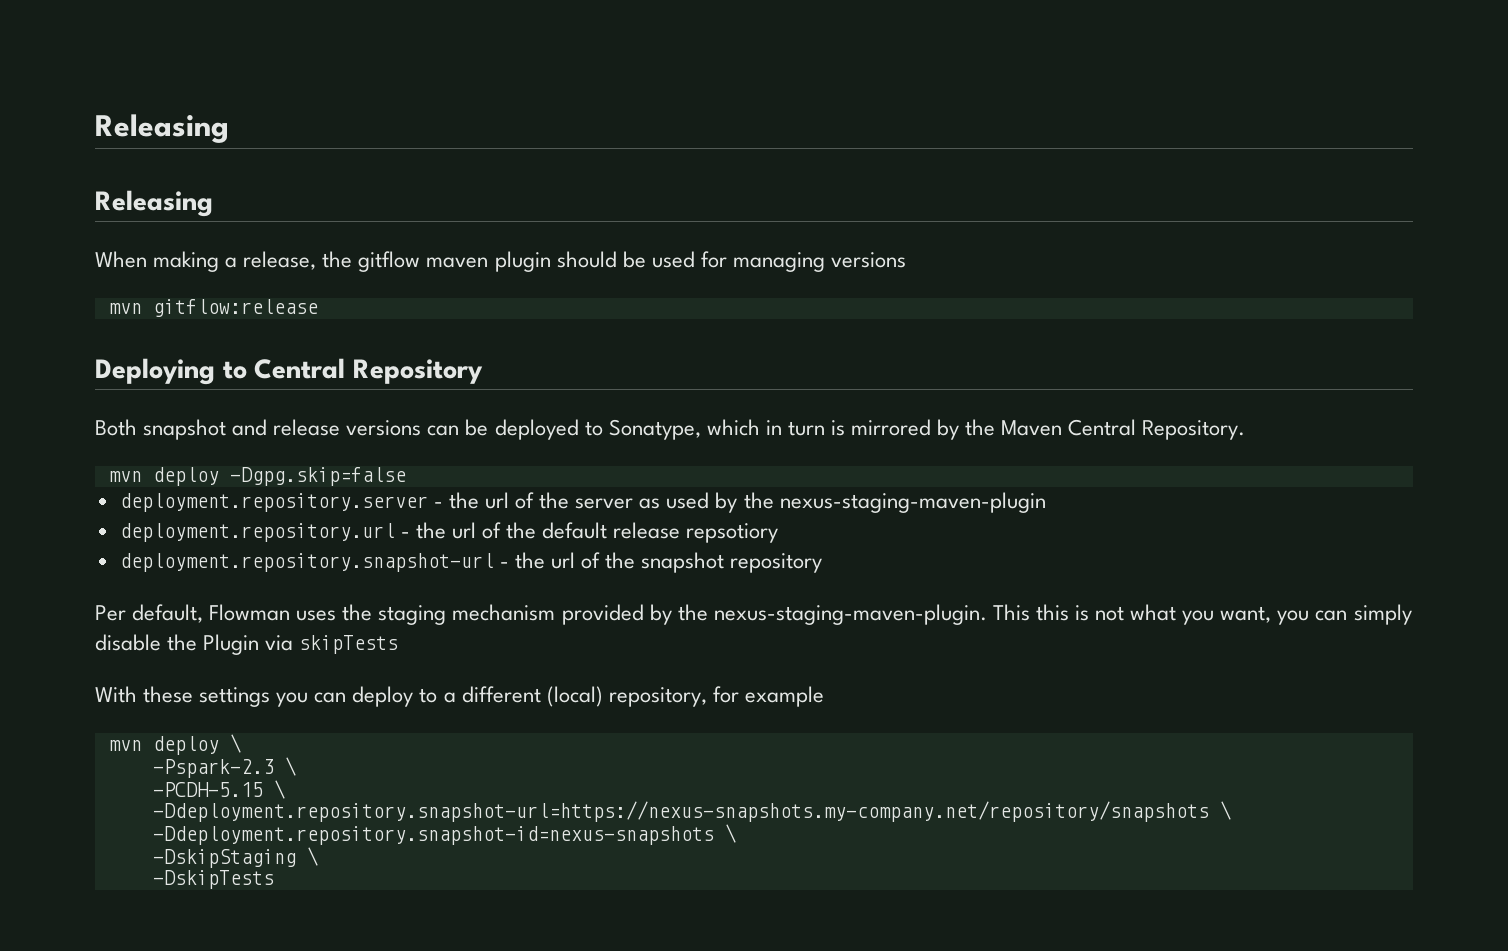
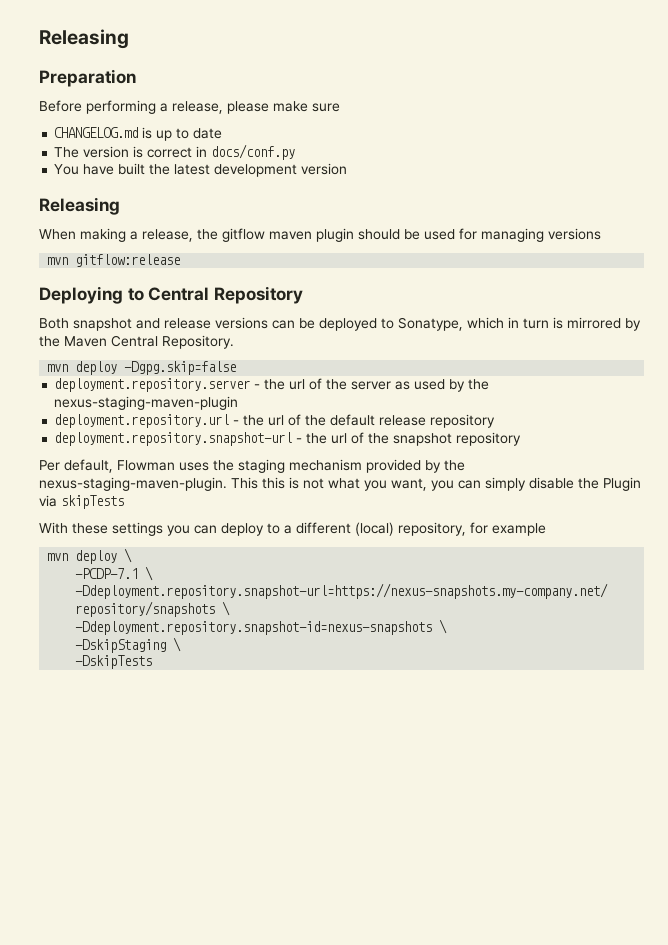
[95,114,229,143] Releasing -> [39,29,129,49] [39,69,136,87] [39,100,340,114] [54,127,223,141] [54,144,296,160] [54,163,348,177] Releasing // Preparation // Before performing a release, please make sure // CHANGELOG.md is up to date // The version is correct in docs/conf.py // You have built the latest development version
[686,523,779,543] repsotiory -> [430,414,496,428] repository
[152,757,296,778] [152,782,263,797] -Pspark-2.3 \ // -PCDH-5.15 -> [75,568,139,579] -PCDP-7.1

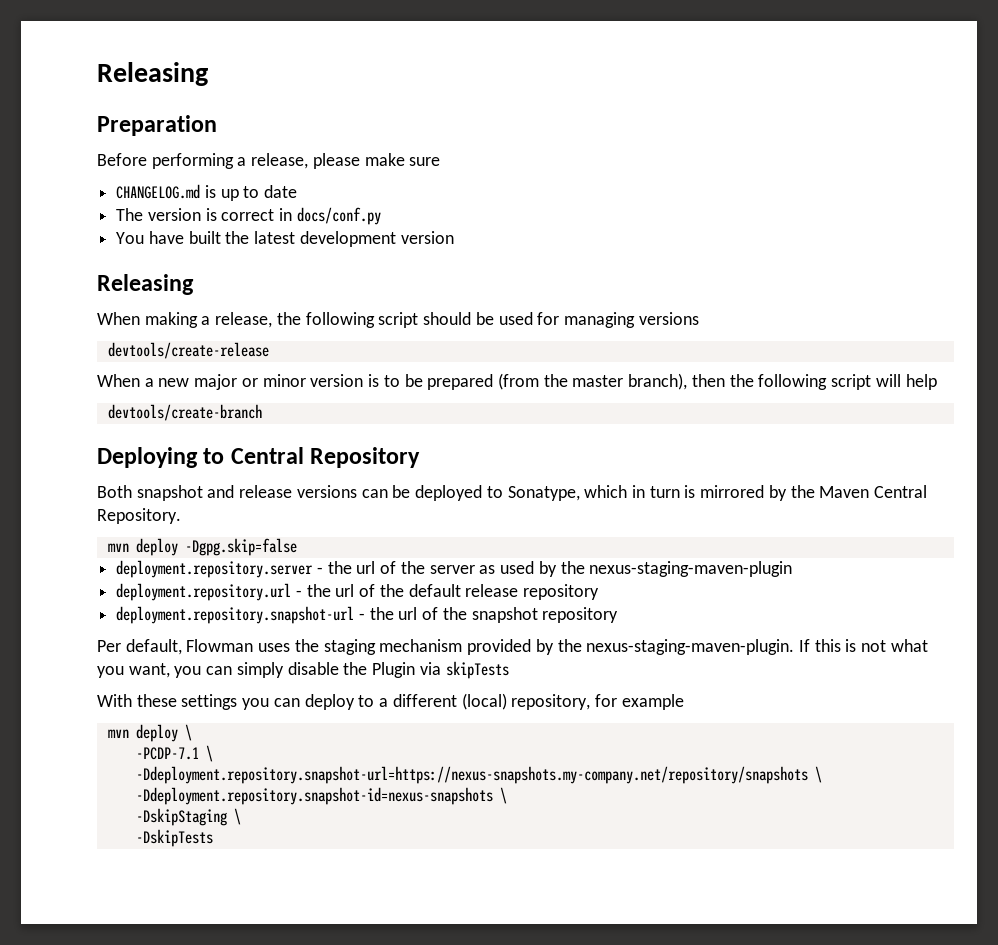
[222,228,354,242] gitflow maven plugin -> [305,312,419,328] following script
[47,254,181,267] mvn gitflow:release -> [107,342,269,359] [97,373,937,390] [107,404,262,421] devtools/create-release // When a new major or minor version is to be prepared (from the master branch), then the following script will help // devtools/create-branch
[231,477,258,489] This -> [798,639,810,652] If

